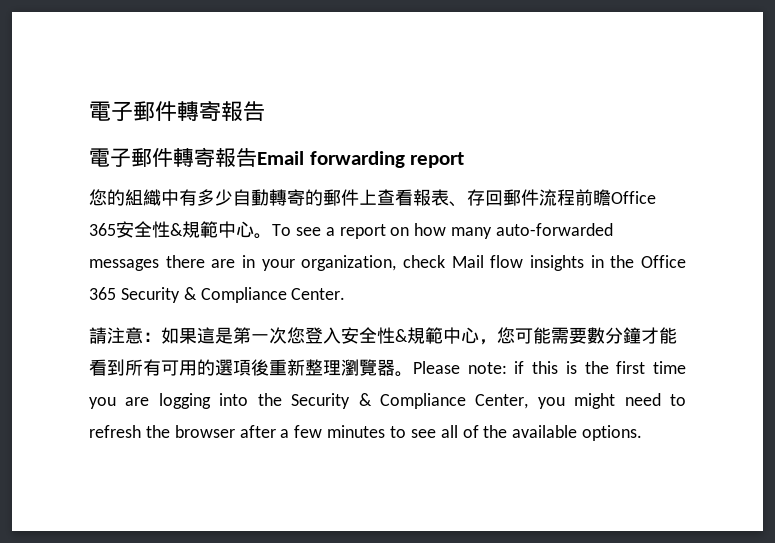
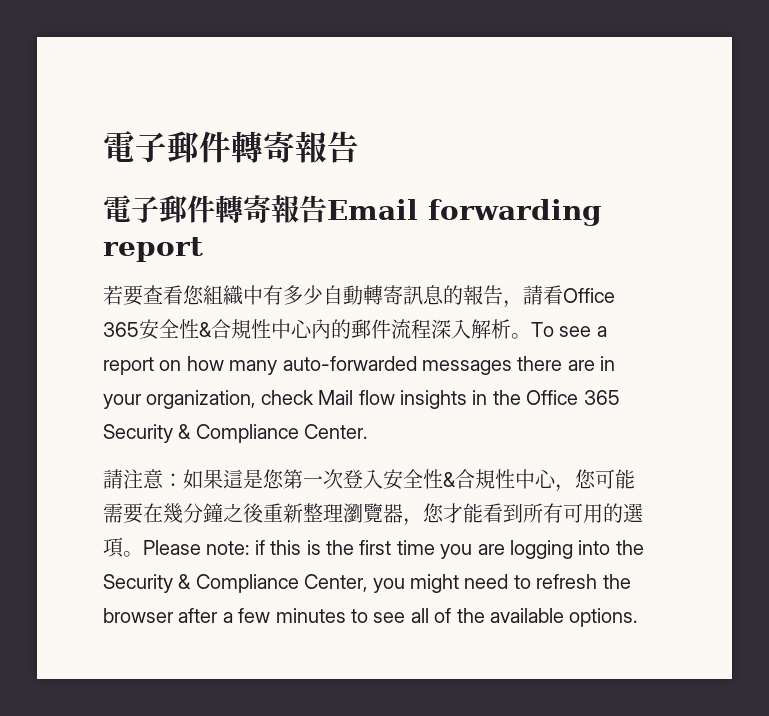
[89,189,125,206] 您的 -> [103,285,204,306] 若要查看您
[305,189,611,207] 的郵件上查看報表、存回郵件流程前瞻 -> [403,285,563,308] 訊息的報告，請看
[182,221,254,238] 規範中心 -> [211,319,511,339] 合規性中心內的郵件流程深入解析
[233,327,305,344] 第一次您 -> [263,469,343,489] 您第一次
[407,327,443,344] 規範 -> [455,469,515,489] 合規性
[587,327,641,344] 數分鐘 -> [143,503,444,526] 在幾分鐘之後重新整理瀏覽器，您
[251,359,395,376] 後重新整理瀏覽器 -> (123, 547) none

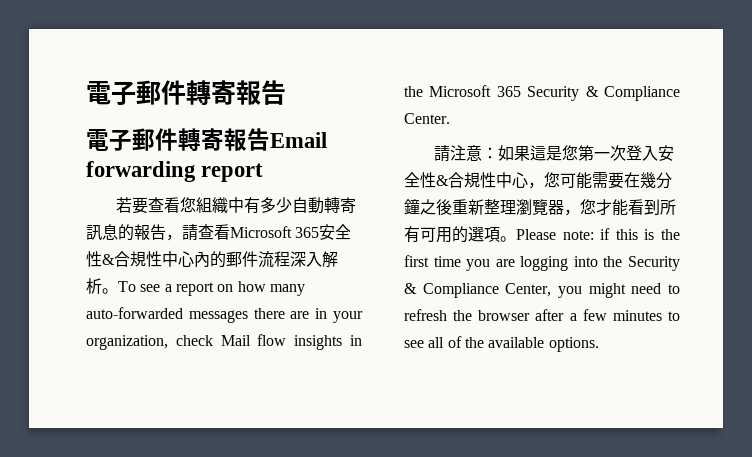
[543,285,615,305] 看Office -> [198,224,292,240] 查看Microsoft
[526,390,579,405] Office -> [429,85,492,97] Microsoft

